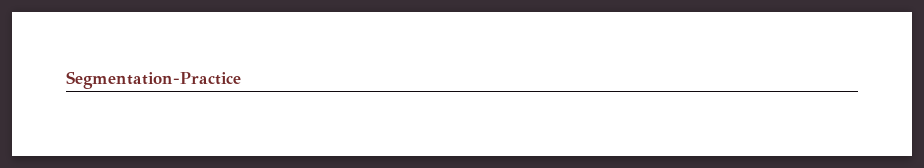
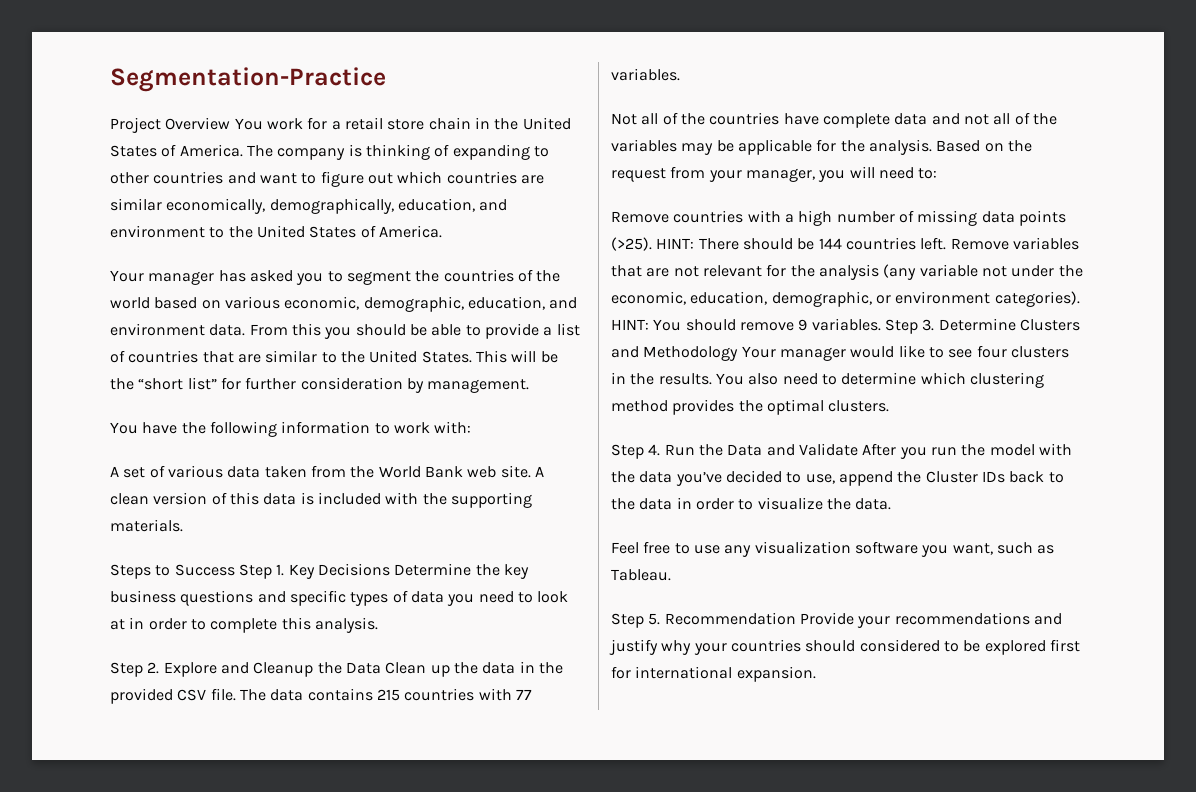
(241, 80) none -> [110,117,571,133] [110,144,549,160] [110,171,544,187] [110,198,508,214] [110,225,442,238] [110,269,561,285] [110,296,578,312] [110,323,580,339] [110,350,558,363] [110,377,530,393] [110,421,472,437] [110,465,544,478] [110,492,532,508] [110,519,183,532] [110,563,529,579] [110,590,569,606] [110,617,378,633] [110,661,563,677] [110,688,532,704] [611,68,680,81] [611,112,1057,128] [611,139,1032,155] [611,166,938,182] [611,210,1066,226] [611,237,1079,251] [611,264,1083,280] [611,291,1080,307] [611,318,1080,334] [611,345,1069,361] [611,372,1044,388] [611,399,890,415] [611,443,1072,459] [611,470,1064,486] [611,497,892,510] [611,541,1055,557] [611,569,671,581] [611,612,1062,628] [609,639,1080,655] [611,666,816,682] // Project Overview You work for a retail store chain in the United States of America. The company is thinking of expanding to other countries and want to figure out which countries are similar economically, demographically, education, and environment to the United States of America. // Your manager has asked you to segment the countries of the world based on various economic, demographic, education, and environment data. From this you should be able to provide a list of countries that are similar to the United States. This will be the “short list” for further consideration by management. // You have the following information to work with: // A set of various data taken from the World Bank web site. A clean version of this data is included with the supporting materials. // Steps to Success Step 1. Key Decisions Determine the key business questions and specific types of data you need to look at in order to complete this analysis. // Step 2. Explore and Cleanup the Data Clean up the data in the provided CSV file. The data contains 215 countries with 77 variables. // Not all of the countries have complete data and not all of the variables may be applicable for the analysis. Based on the request from your manager, you will need to: // Remove countries with a high number of missing data points (>25). HINT: There should be 144 countries left. Remove variables that are not relevant for the analysis (any variable not under the economic, education, demographic, or environment categories). HINT: You should remove 9 variables. Step 3. Determine Clusters and Methodology Your manager would like to see four clusters in the results. You also need to determine which clustering method provides the optimal clusters. // Step 4. Run the Data and Validate After you run the model with the data you’ve decided to use, append the Cluster IDs back to the data in order to visualize the data. // Feel free to use any visualization software you want, such as Tableau. // Step 5. Recommendation Provide your recommendations and justify why your countries should considered to be explored first for international expansion.

